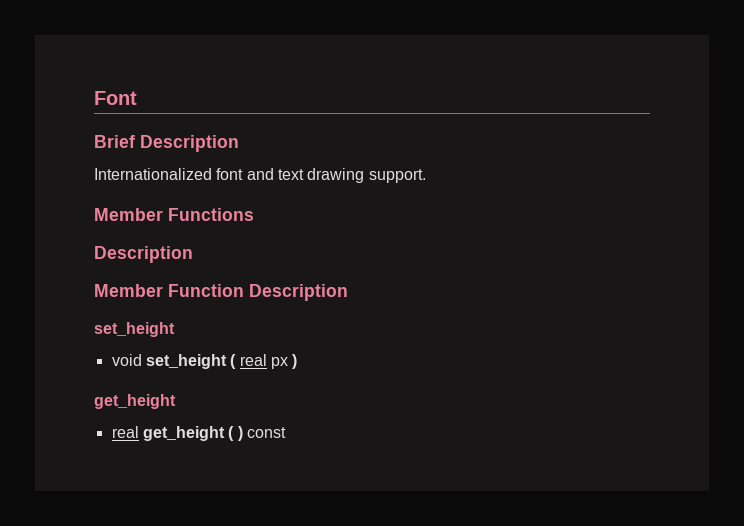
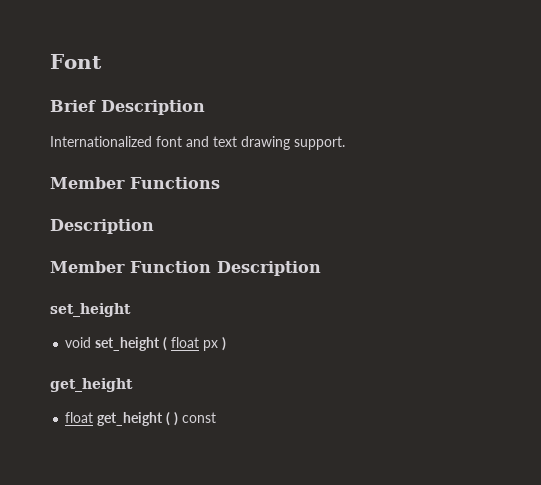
[239,354,267,366] real -> [171,337,200,348] float
[111,426,139,438] real -> [65,412,94,423] float

